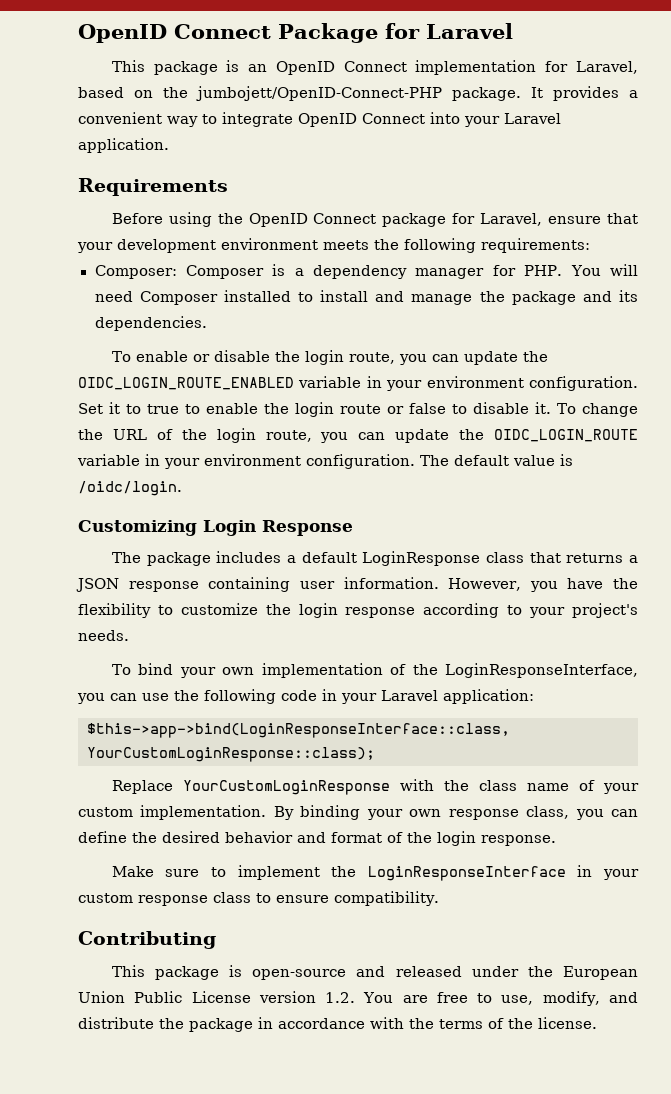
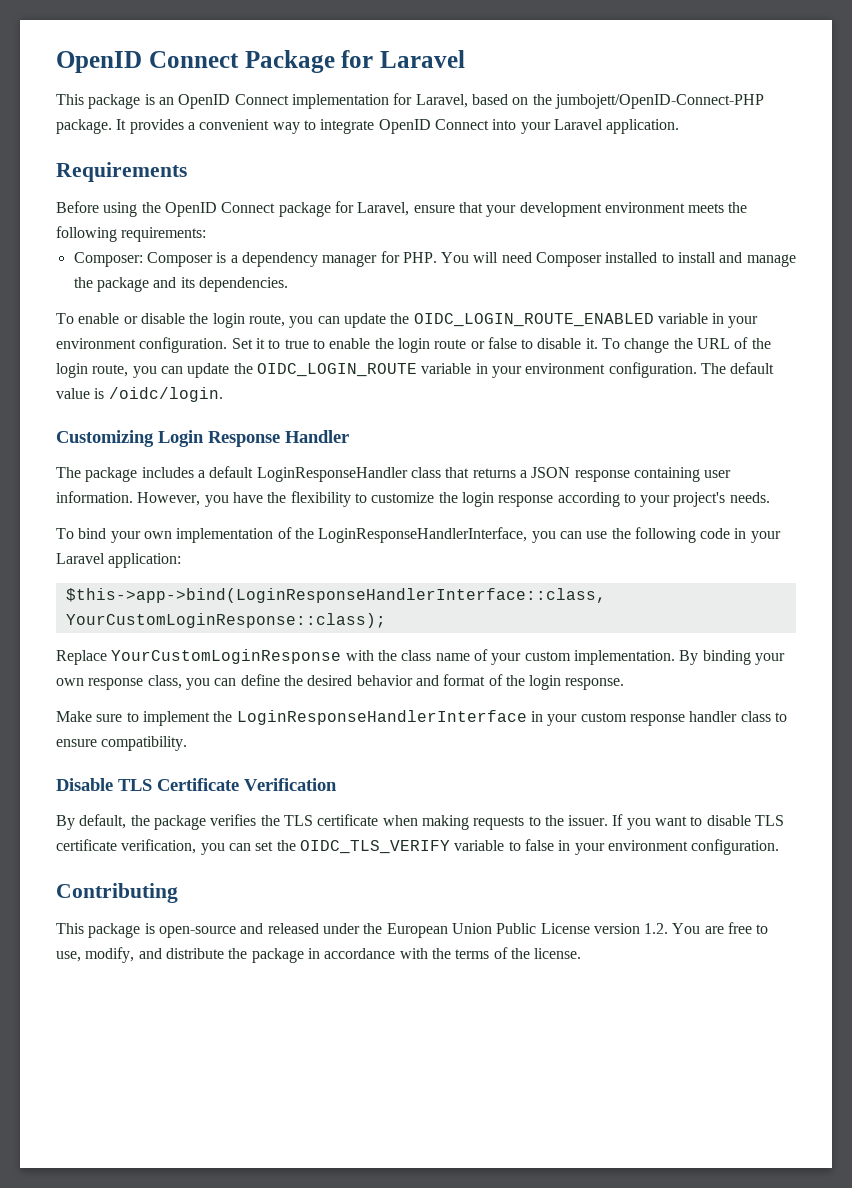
(353, 528) none -> [285,430,349,443] Handler
[362,551,481,566] LoginResponse -> [256,467,408,482] LoginResponseHandler
[445,663,638,678] LoginResponseInterface, -> [318,527,528,543] LoginResponseHandlerInterface,
[87,723,510,738] $this->app->bind(LoginResponseInterface::class, -> [65,588,606,603] $this->app->bind(LoginResponseHandlerInterface::class,
[367,866,566,881] LoginResponseInterface -> [236,710,527,725] LoginResponseHandlerInterface
(208, 900) none -> [689,711,738,722] handler
(439, 898) none -> [56,778,337,791] [56,814,785,830] [56,839,780,855] // Disable TLS Certificate Verification // By default, the package verifies the TLS certificate when making requests to the issuer. If you want to disable TLS certificate verification, you can set the OIDC_TLS_VERIFY variable to false in your environment configuration.

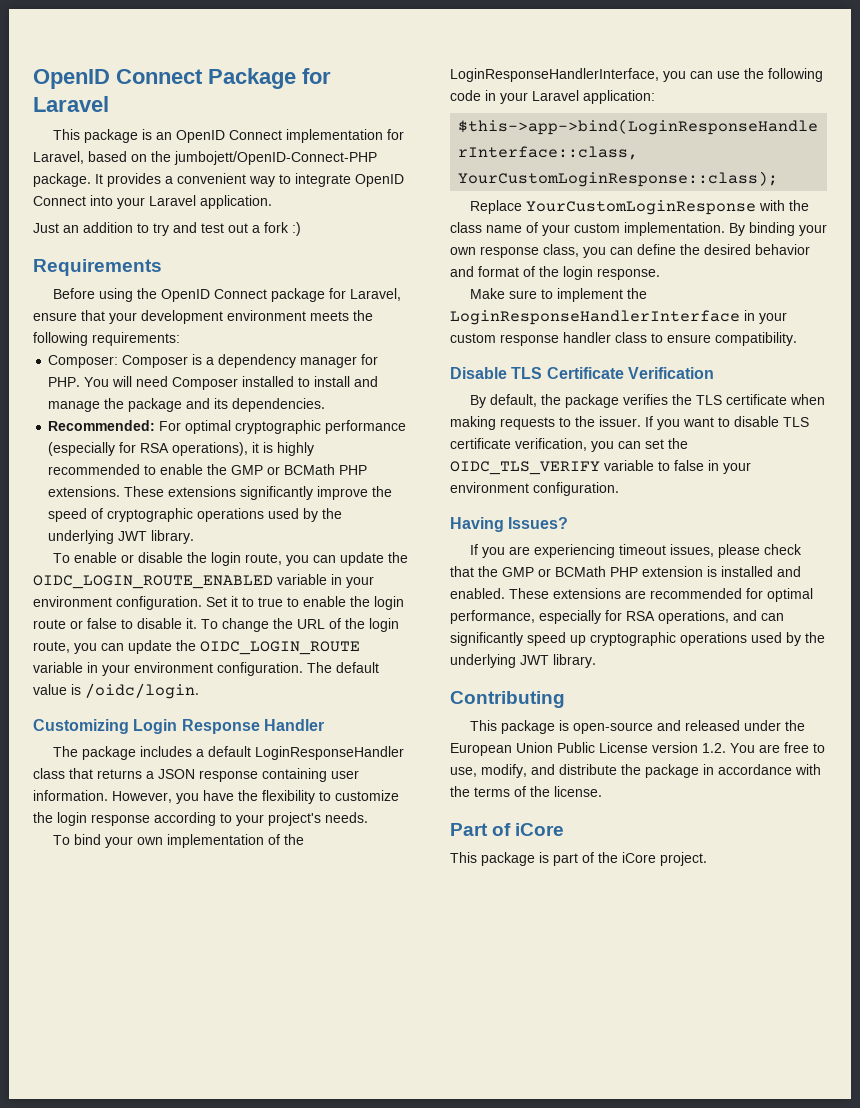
(680, 126) none -> [33,222,301,236] // Just an addition to try and test out a fork :)
(288, 284) none -> [48,420,407,434] [48,442,315,456] [48,464,368,475] [48,486,393,500] [48,508,343,522] [48,530,195,544] // Recommended: For optimal cryptographic performance (especially for RSA operations), it is highly recommended to enable the GMP or BCMath PHP extensions. These extensions significantly improve the speed of cryptographic operations used by the underlying JWT library.
(780, 847) none -> [450,517,569,532] [470,544,803,558] [450,566,801,577] [450,588,813,602] [450,610,784,624] [450,632,825,646] [450,654,596,668] // Having Issues? // If you are experiencing timeout issues, please check that the GMP or BCMath PHP extension is installed and enabled. These extensions are recommended for optimal performance, especially for RSA operations, and can significantly speed up cryptographic operations used by the underlying JWT library.
(582, 953) none -> [450,823,565,836] [450,852,707,866] // Part of iCore // This package is part of the iCore project.

